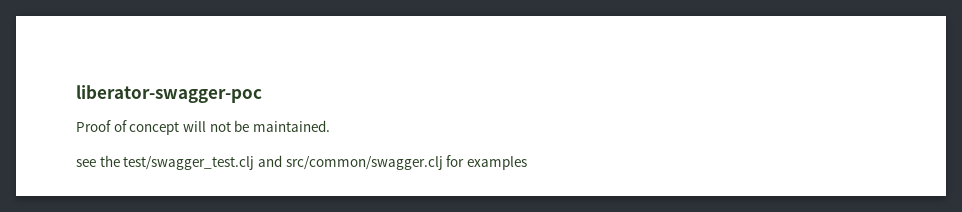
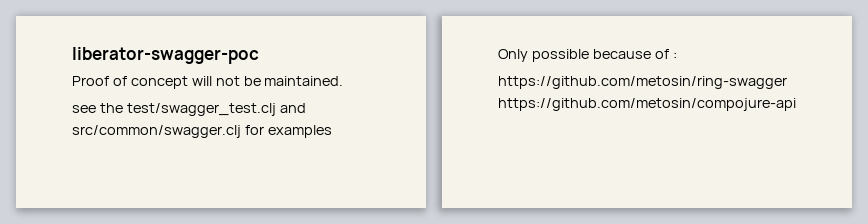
(527, 163) none -> [498,49,677,62] [498,76,787,89] [498,98,796,111] // Only possible because of : // https://github.com/metosin/ring-swagger https://github.com/metosin/compojure-api

